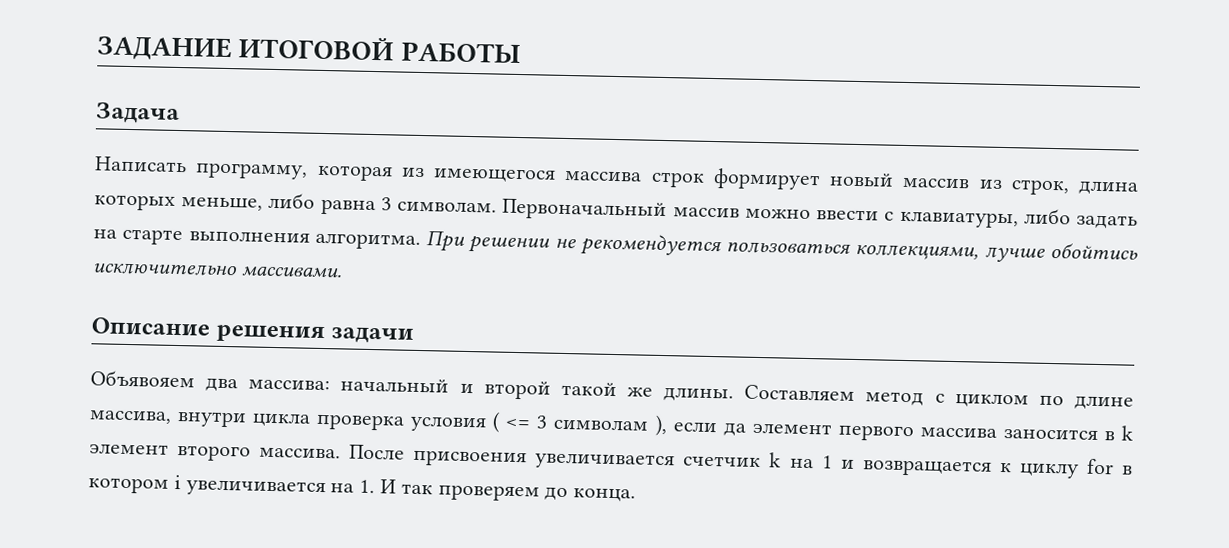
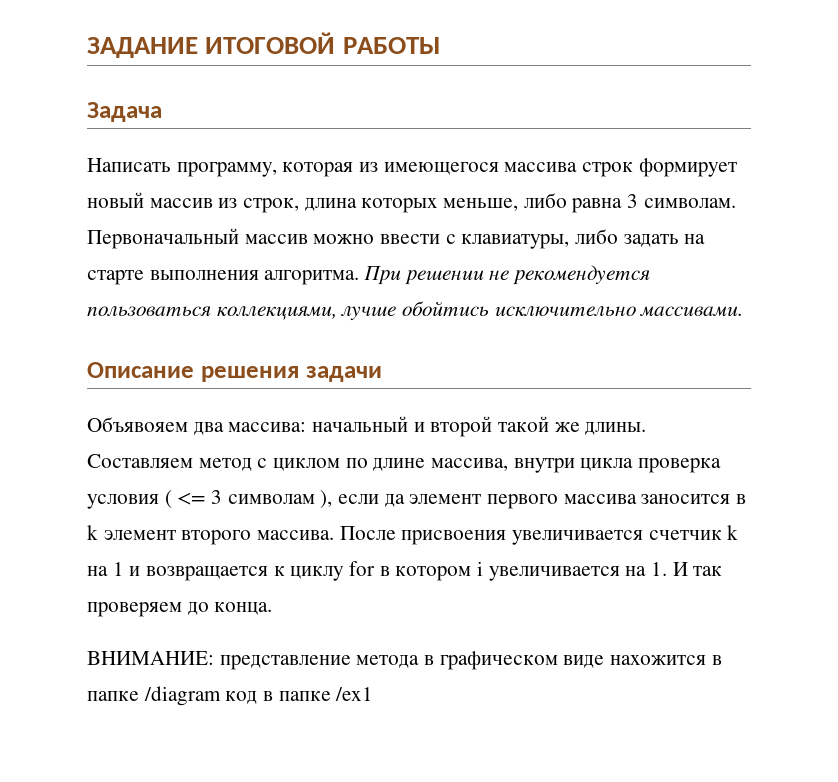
(637, 495) none -> [87,651,722,670] [87,686,374,706] // ВНИМАНИЕ: представление метода в графическом виде нахожится в папке /diagram код в папке /ex1

